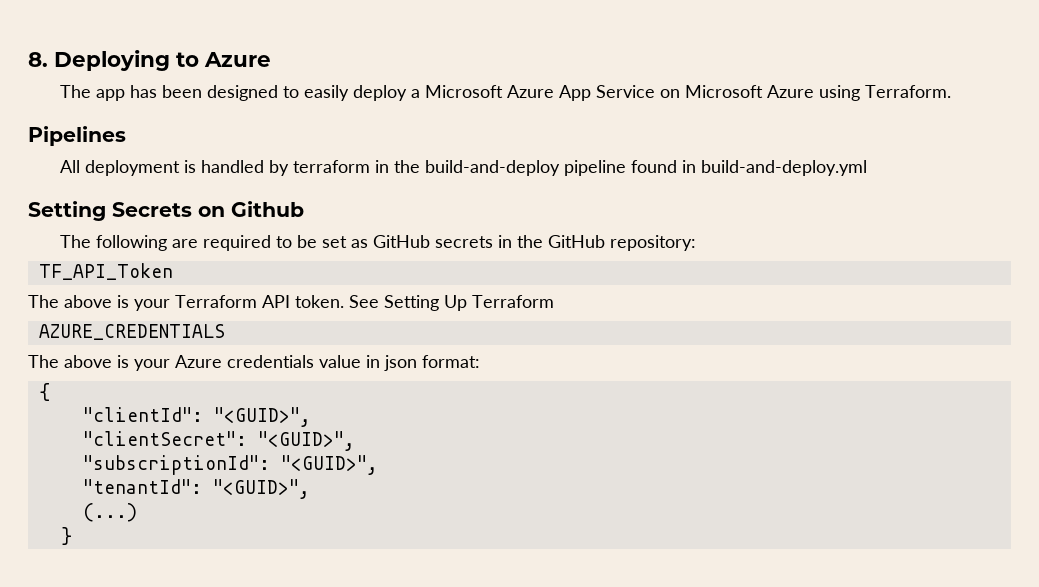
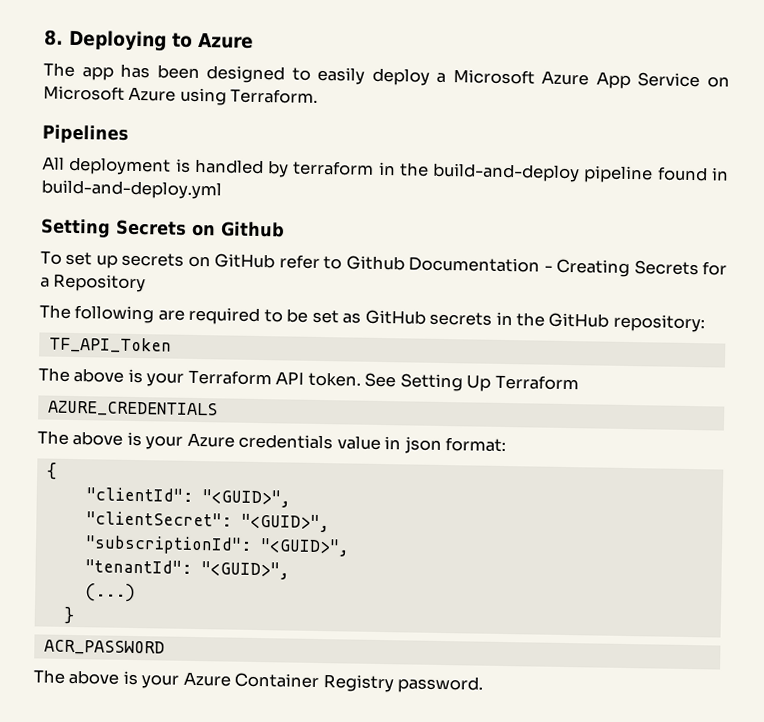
(304, 209) none -> [40,250,727,278] [40,273,147,293] // To set up secrets on GitHub refer to Github Documentation - Creating Secrets for a Repository
(72, 536) none -> [43,639,165,656] [33,669,484,694] // ACR_PASSWORD // The above is your Azure Container Registry password.

